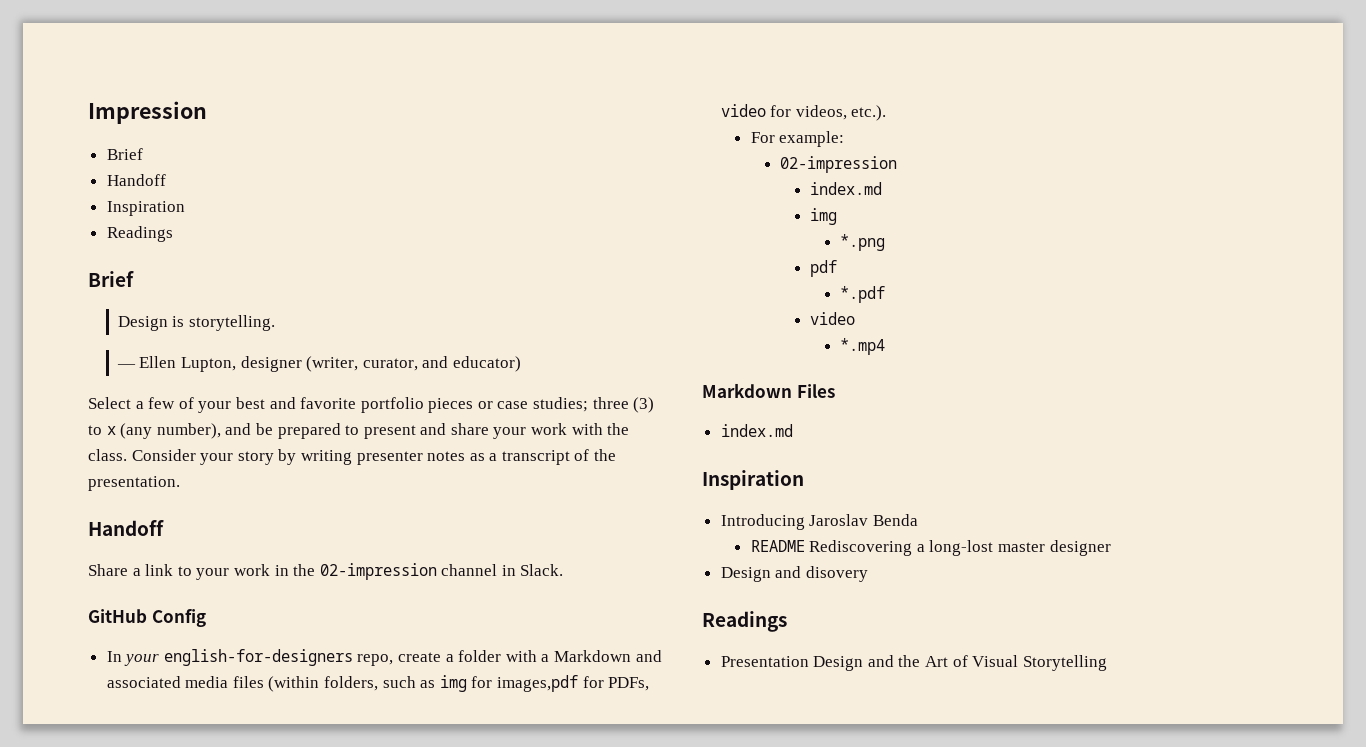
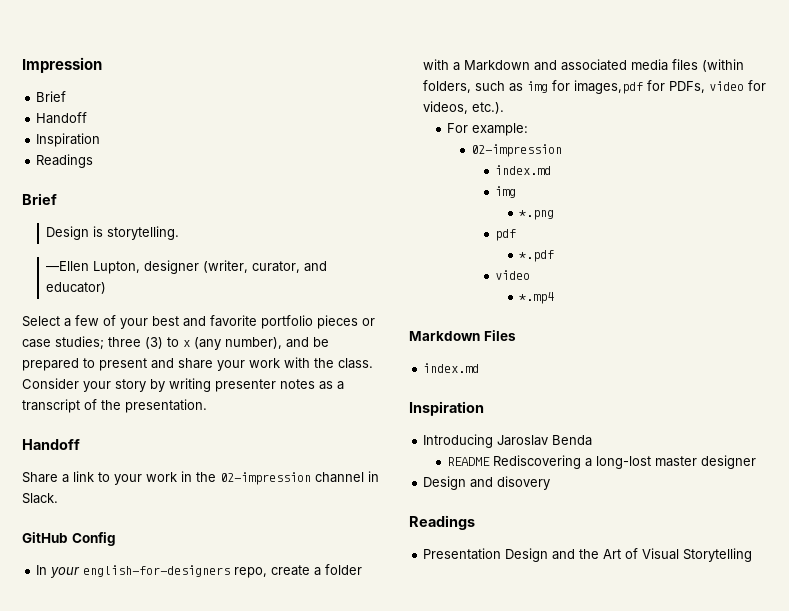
[116,356,177,368] — Ellen -> [46,261,90,271] —Ellen

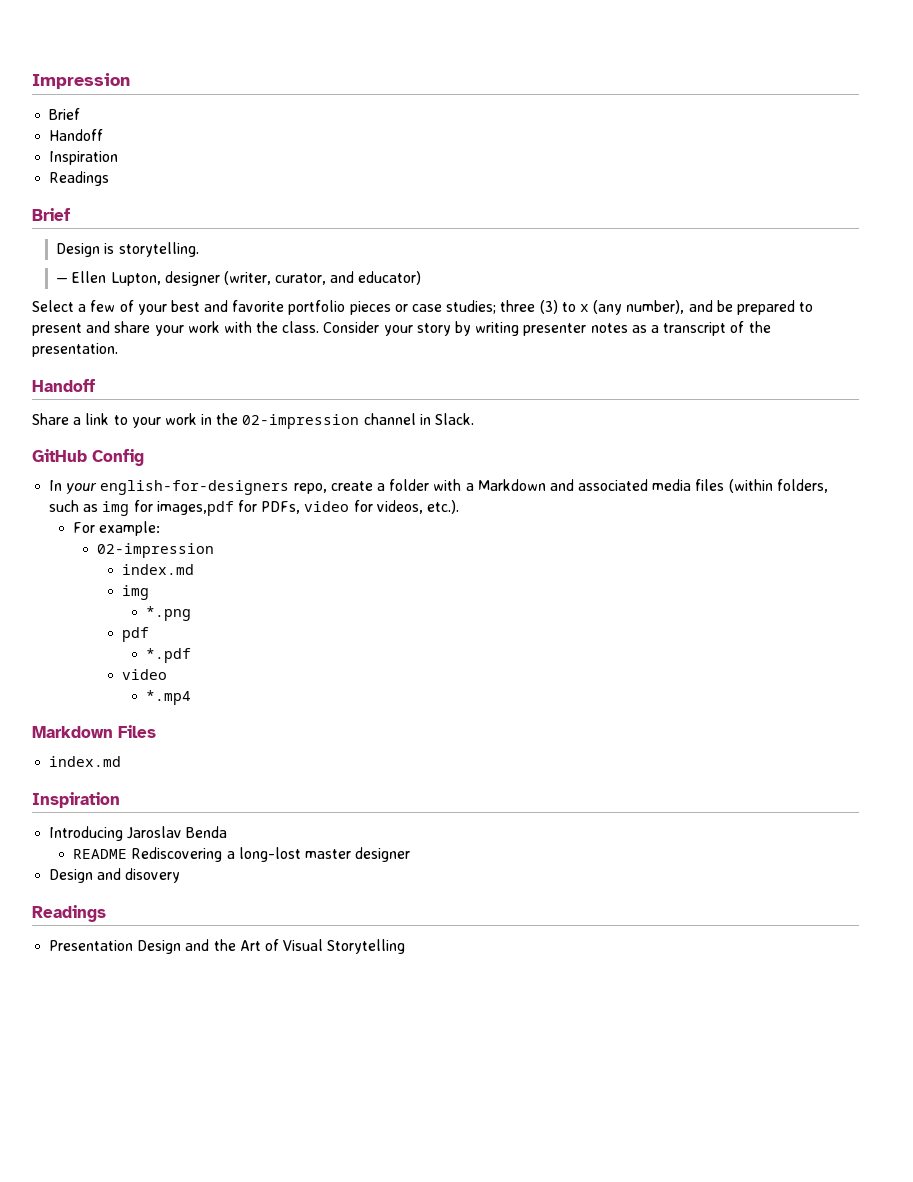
[46,261,90,271] —Ellen -> [56,271,107,283] — Ellen

